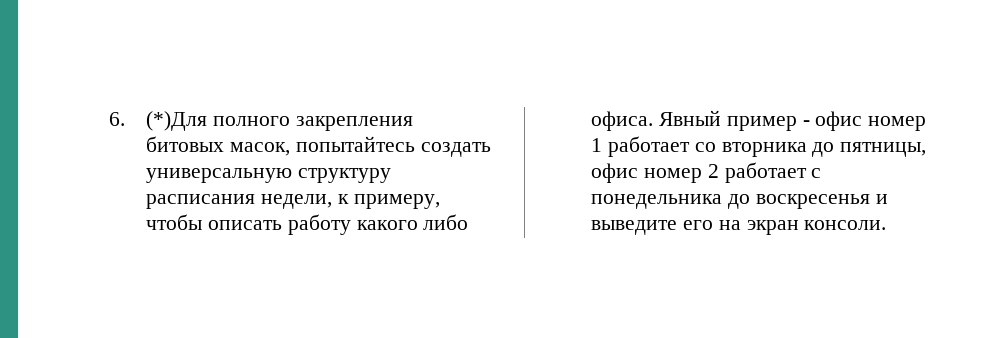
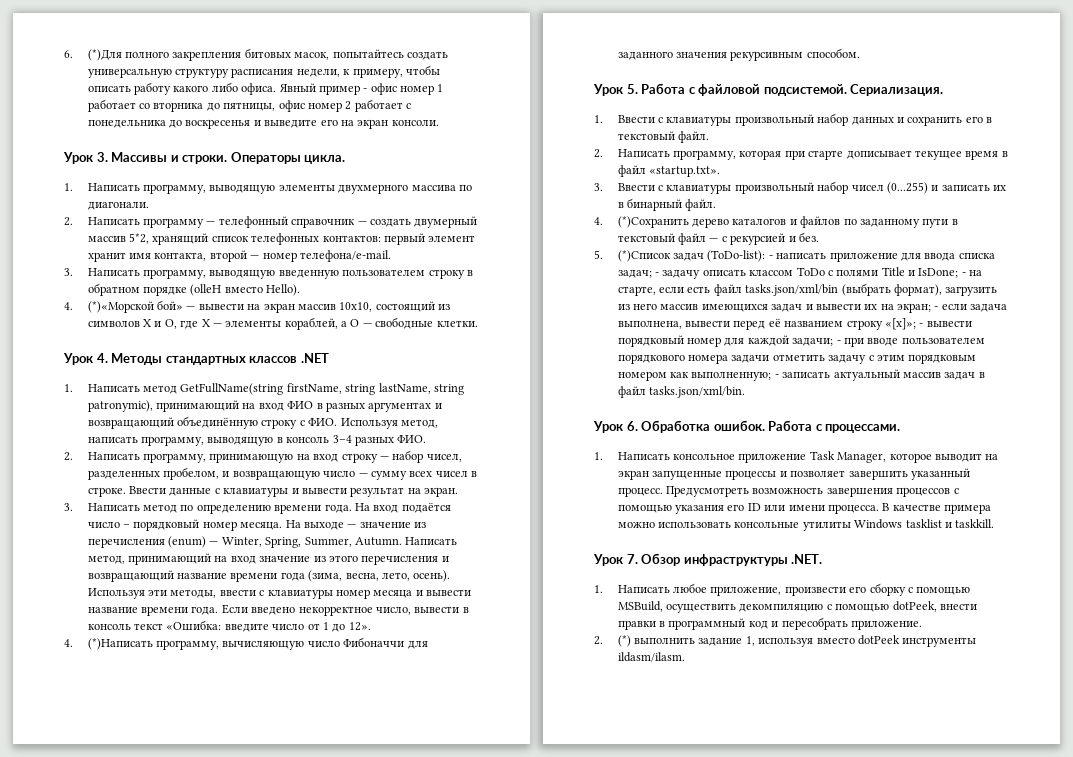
(887, 225) none -> [63,152,346,164] [64,183,472,194] [87,201,149,210] [64,216,478,228] [87,233,476,245] [87,250,391,262] [64,268,473,279] [87,283,301,296] [64,300,451,313] [87,317,478,330] [63,353,329,365] [64,383,464,395] [87,400,442,412] [87,416,438,429] [87,435,427,446] [64,450,462,463] [87,467,478,480] [87,486,459,497] [64,502,451,514] [87,519,427,531] [87,536,458,548] [87,553,449,565] [87,570,451,582] [87,588,472,599] [87,604,469,616] [87,620,371,632] [64,637,428,650] [617,48,860,61] [593,83,944,96] [594,113,993,126] [617,131,710,143] [594,149,1008,160] [617,165,721,177] [594,181,1007,194] [617,198,717,211] [594,216,958,228] [617,232,819,245] [594,250,995,262] [617,267,983,279] [617,283,998,296] [617,303,1008,313] [617,318,972,330] [617,335,985,347] [617,354,977,364] [617,369,985,381] [617,386,746,398] [593,420,901,433] [594,451,999,463] [617,468,970,480] [617,486,959,497] [617,503,992,514] [617,519,995,531] [593,553,823,566] [594,583,971,596] [617,601,977,613] [617,617,922,630] [594,635,977,647] [617,652,685,662] // Урок 3. Массивы и строки. Операторы цикла. // 1. Написать программу, выводящую элементы двухмерного массива по диагонали. // 2. Написать программу — телефонный справочник — создать двумерный массив 5*2, хранящий список телефонных контактов: первый элемент хранит имя контакта, второй — номер телефона/e-mail. // 3. Написать программу, выводящую введенную пользователем строку в обратном порядке (olleH вместо Hello). // 4. (*)«Морской бой» — вывести на экран массив 10х10, состоящий из символов X и O, где Х — элементы кораблей, а О — свободные клетки. // Урок 4. Методы стандартных классов .NET // 1. Написать метод GetFullName(string firstName, string lastName, string patronymic), принимающий на вход ФИО в разных аргументах и возвращающий объединённую строку с ФИО. Используя метод, написать программу, выводящую в консоль 3–4 разных ФИО. // 2. Написать программу, принимающую на вход строку — набор чисел, разделенных пробелом, и возвращающую число — сумму всех чисел в строке. Ввести данные с клавиатуры и вывести результат на экран. // 3. Написать метод по определению времени года. На вход подаётся число – порядковый номер месяца. На выходе — значение из перечисления (enum) — Winter, Spring, Summer, Autumn. Написать метод, принимающий на вход значение из этого перечисления и возвращающий название времени года (зима, весна, лето, осень). Используя эти методы, ввести с клавиатуры номер месяца и вывести название времени года. Если введено некорректное число, вывести в консоль текст «Ошибка: введите число от 1 до 12». // 4. (*)Написать программу, вычисляющую число Фибоначчи для заданного значения рекурсивным способом. // Урок 5. Работа с файловой подсистемой. Сериализация. // 1. Ввести с клавиатуры произвольный набор данных и сохранить его в текстовый файл. // 2. Написать программу, которая при старте дописывает текущее время в файл «startup.txt». // 3. Ввести с клавиатуры произвольный набор чисел (0...255) и записать их в бинарный файл. // 4. (*)Сохранить дерево каталогов и файлов по заданному пути в текстовый файл — с рекурсией и без. // 5. (*)Список задач (ToDo-list): - написать приложение для ввода списка задач; - задачу описать классом ToDo с полями Title и IsDone; - на старте, если есть файл tasks.json/xml/bin (выбрать формат), загрузить из него массив имеющихся задач и вывести их на экран; - если задача выполнена, вывести перед её названием строку «[x]»; - вывести порядковый номер для каждой задачи; - при вводе пользователем порядкового номера задачи отметить задачу с этим порядковым номером как выполненную; - записать актуальный массив задач в файл tasks.json/xml/bin. // Урок 6. Обработка ошибок. Работа с процессами. // 1. Написать консольное приложение Task Manager, которое выводит на экран запущенные процессы и позволяет завершить указанный процесс. Предусмотреть возможность завершения процессов с помощью указания его ID или имени процесса. В качестве примера можно использовать консольные утилиты Windows tasklist и taskkill. // Урок 7. Обзор инфраструктуры .NET. // 1. Написать любое приложение, произвести его сборку с помощью MSBuild, осуществить декомпиляцию с помощью dotPeek, внести правки в программный код и пересобрать приложение. // 2. (*) выполнить задание 1, используя вместо dotPeek инструменты ildasm/ilasm.

